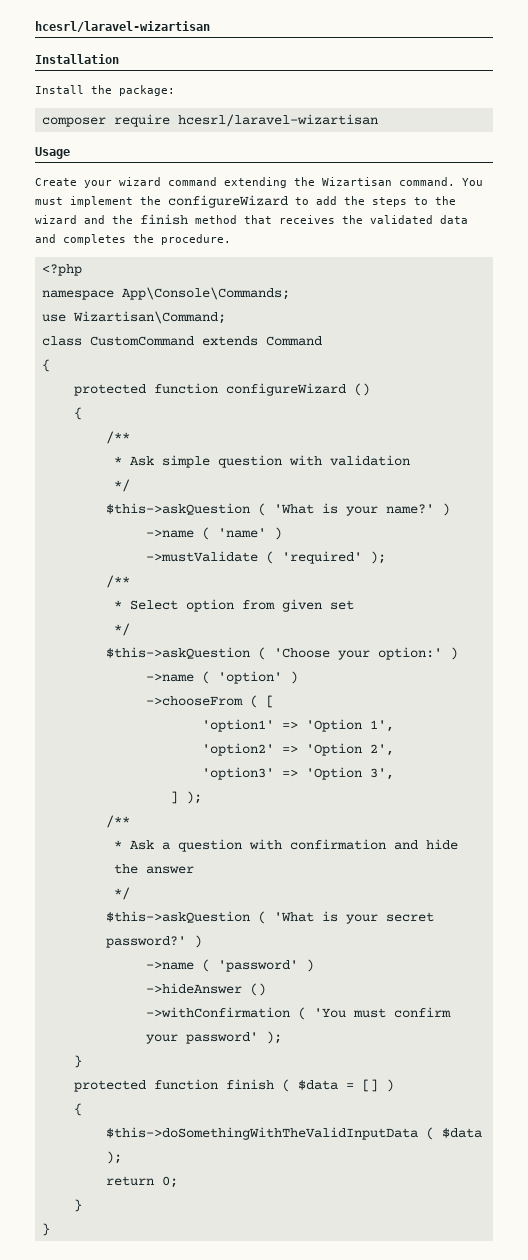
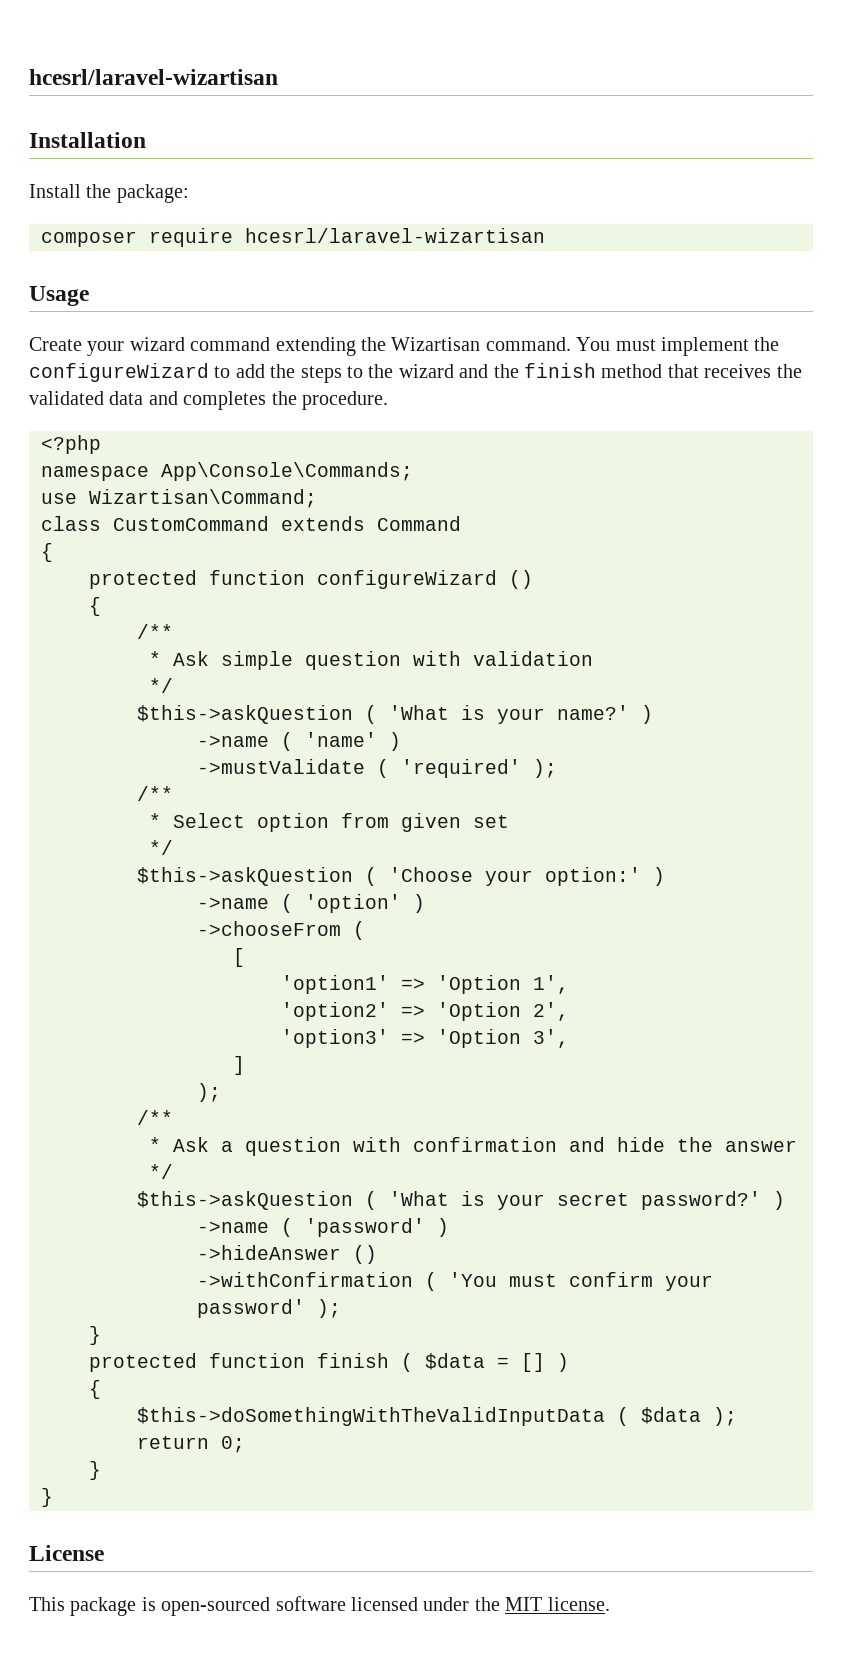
(258, 701) none -> (365, 930) //
(178, 797) none -> (245, 1065) //
(50, 1229) none -> [29,1545,104,1561] [29,1596,610,1616] // License // This package is open-sourced software licensed under the MIT license.

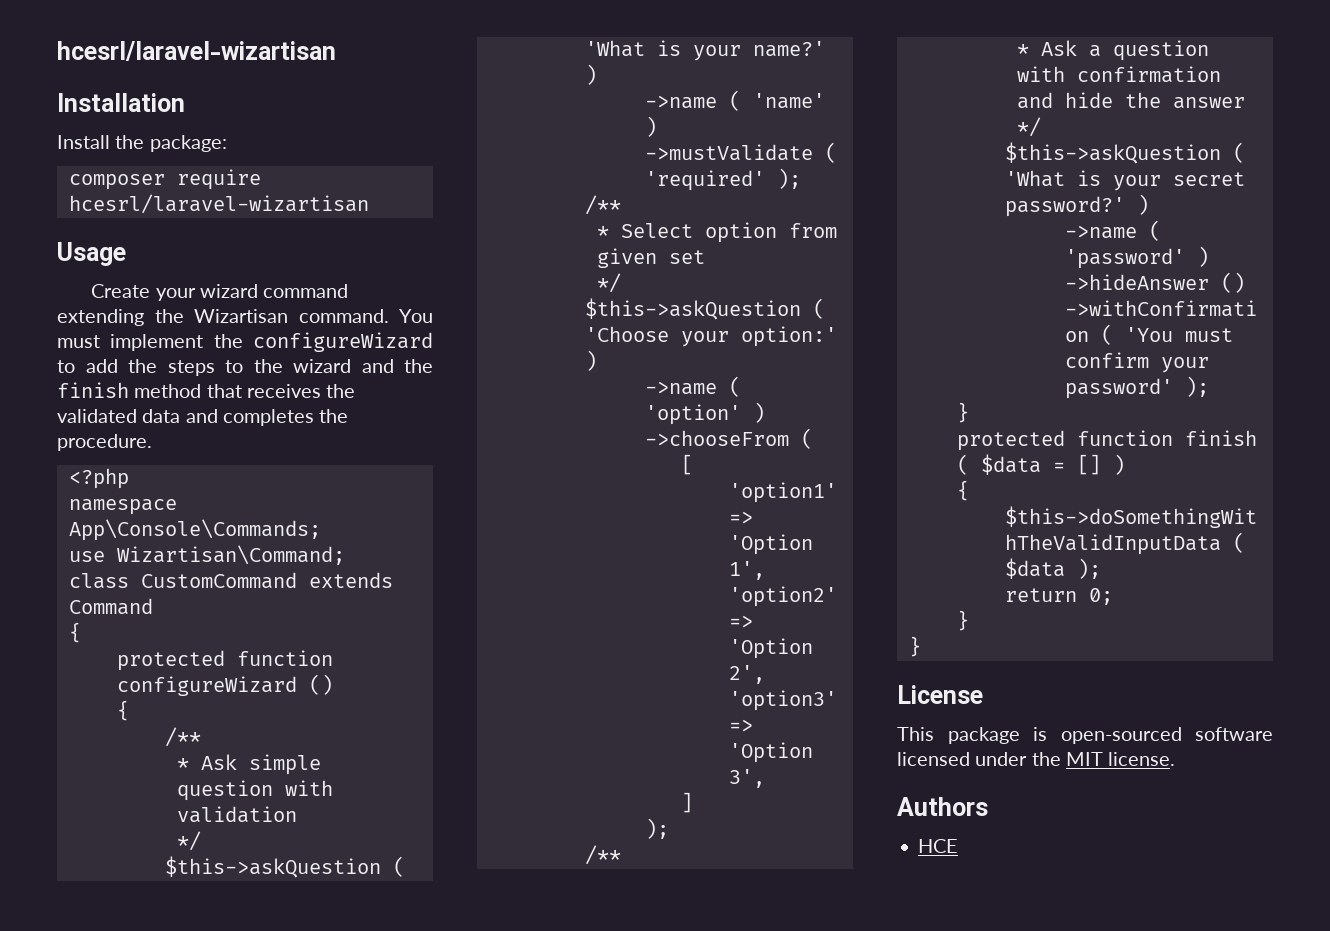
(610, 1604) none -> [897,797,988,816] [918,839,959,853] // Authors // HCE

